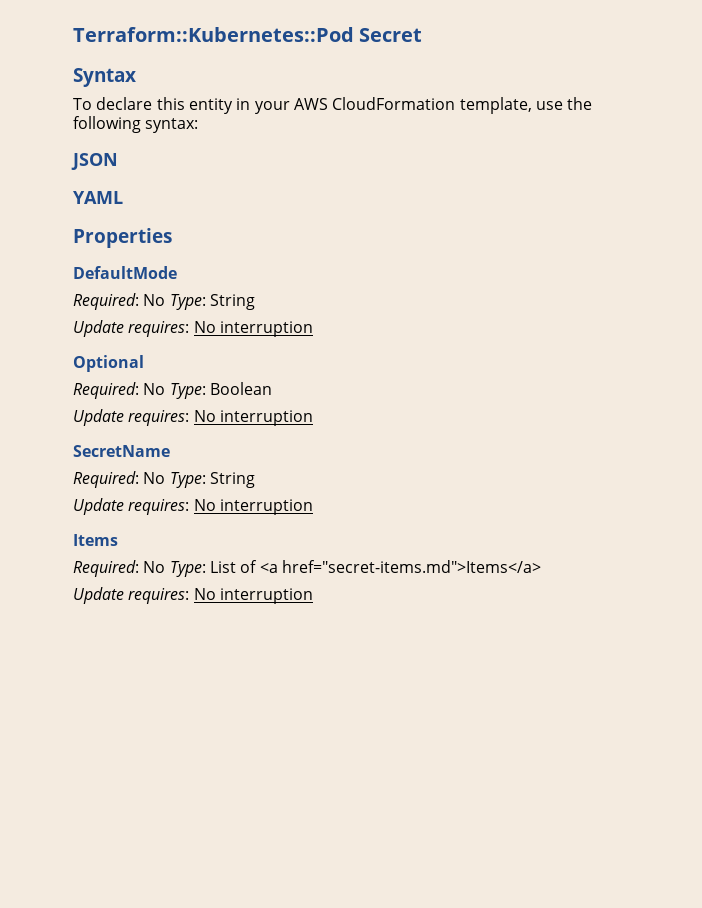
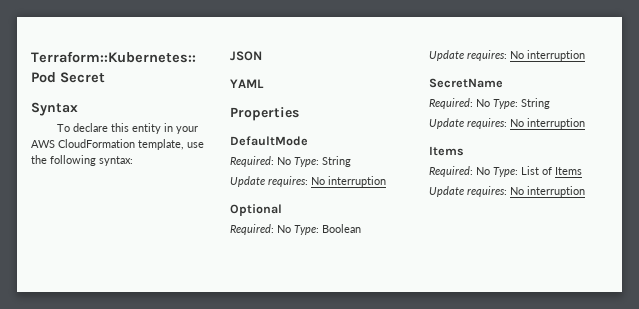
[259,560,541,573] <a href="secret-items.md">Items</a> -> [555,167,582,175] Items

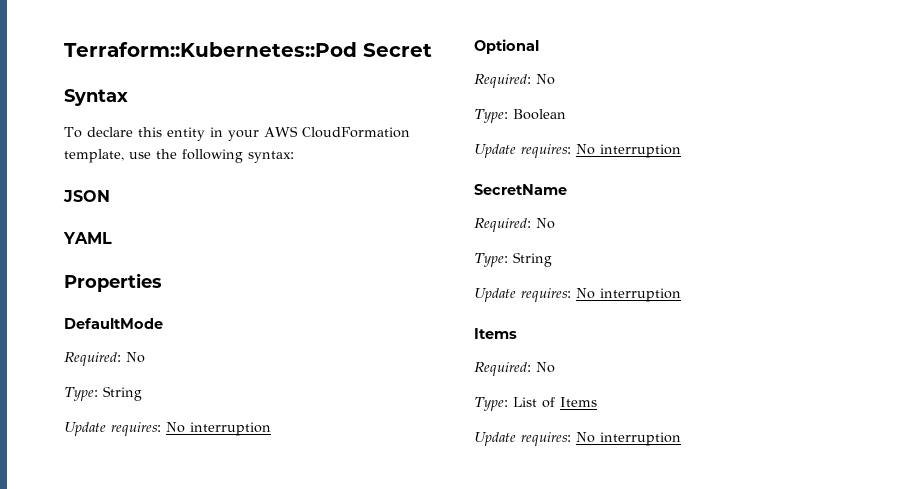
(291, 161) none -> (145, 357) //
(291, 229) none -> (555, 79) //
(490, 103) none -> (555, 223) //
(490, 171) none -> (555, 367) //

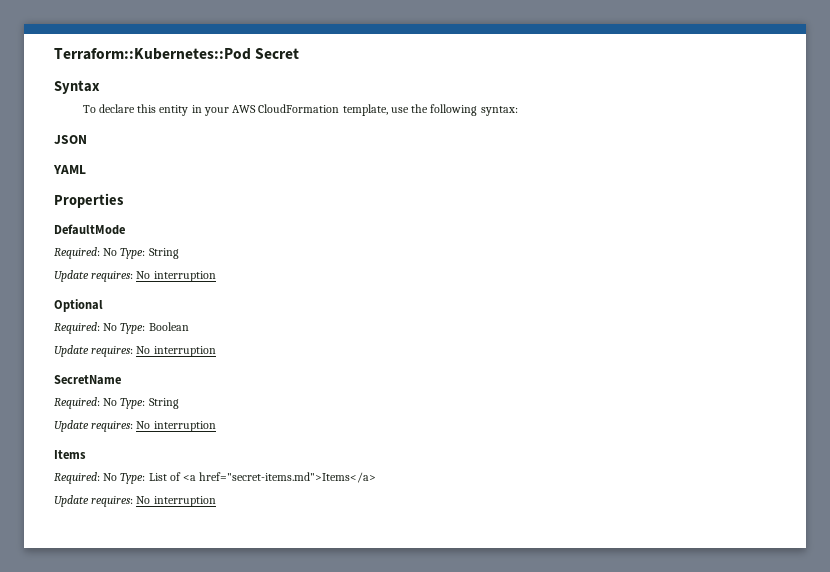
(145, 357) // -> (118, 252) none
(555, 79) // -> (118, 327) none
(555, 223) // -> (118, 402) none
(555, 367) // -> (118, 477) none
[559,397,597,407] Items -> [183,472,377,483] <a href="secret-items.md">Items</a>

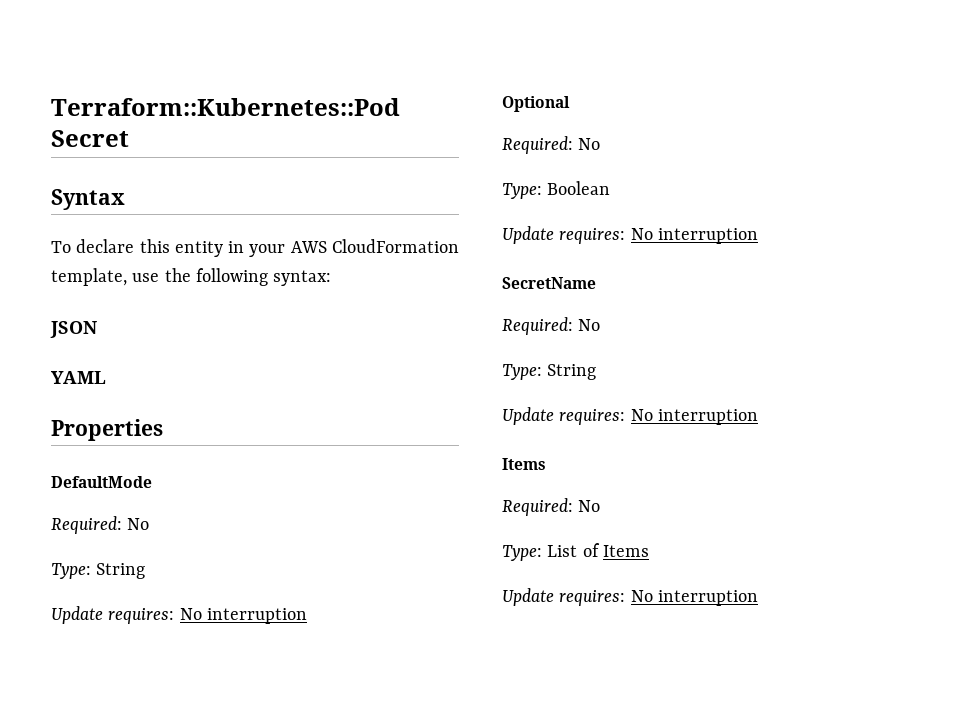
(118, 252) none -> (150, 524) //
(118, 327) none -> (601, 144) //
(118, 402) none -> (601, 325) //
(118, 477) none -> (601, 506) //
[183,472,377,483] <a href="secret-items.md">Items</a> -> [602,545,649,557] Items

